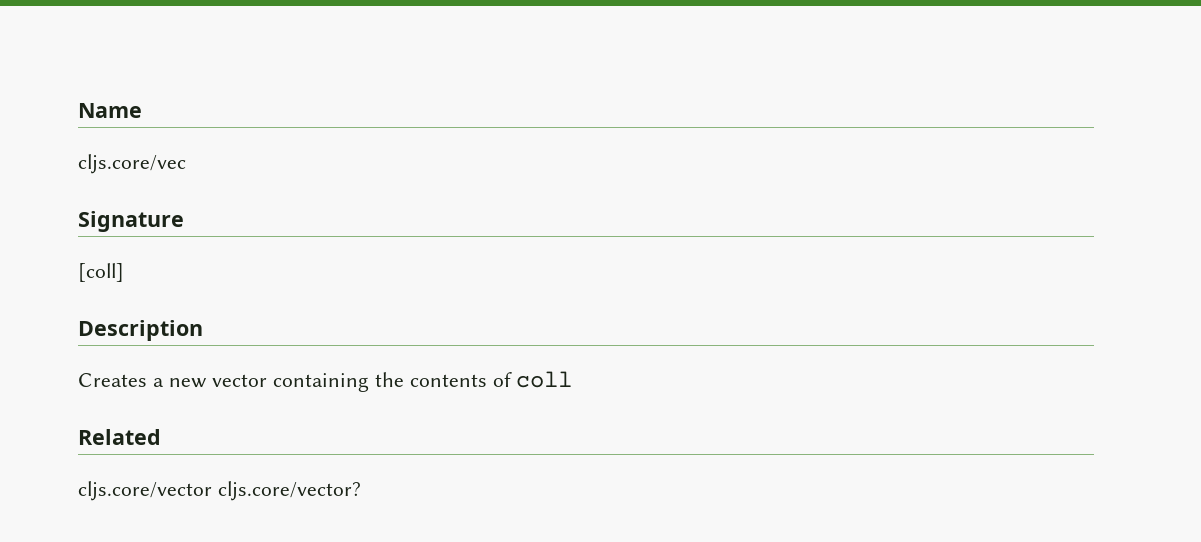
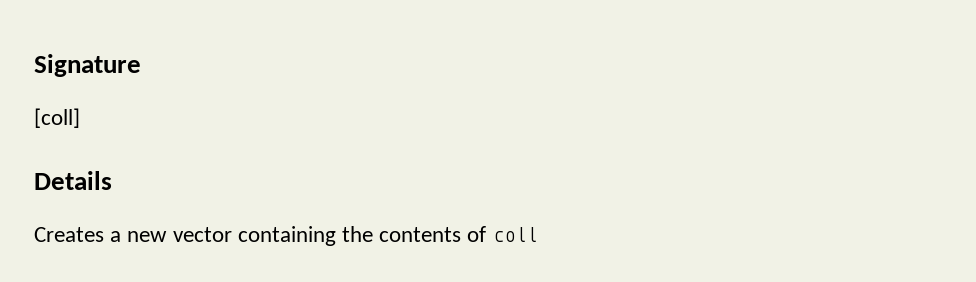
[78,103,142,118] [78,154,186,174] Name // cljs.core/vec // -> (34, 65) none
[78,320,203,341] Description -> [34,171,112,190] Details
[78,429,161,445] [78,481,361,501] // Related // cljs.core/vector cljs.core/vector? -> (537, 234) none

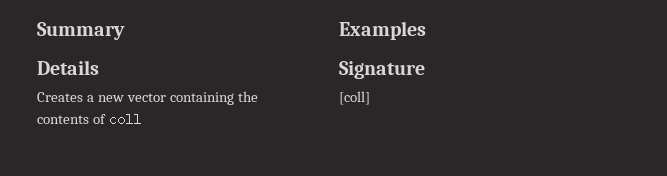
[34,54,141,77] [34,108,80,128] Signature // [coll] -> [37,22,125,40] Summary
(537, 234) none -> [339,21,426,40] [339,61,425,79] [339,91,370,105] // Examples // Signature // [coll]

